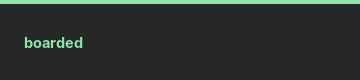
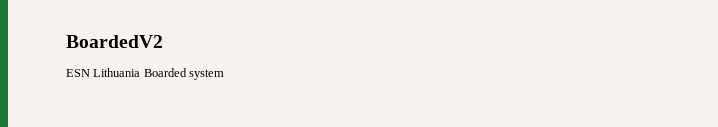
[24,37,83,48] boarded -> [66,35,163,48] [66,68,225,80] BoardedV2 // ESN Lithuania Boarded system

